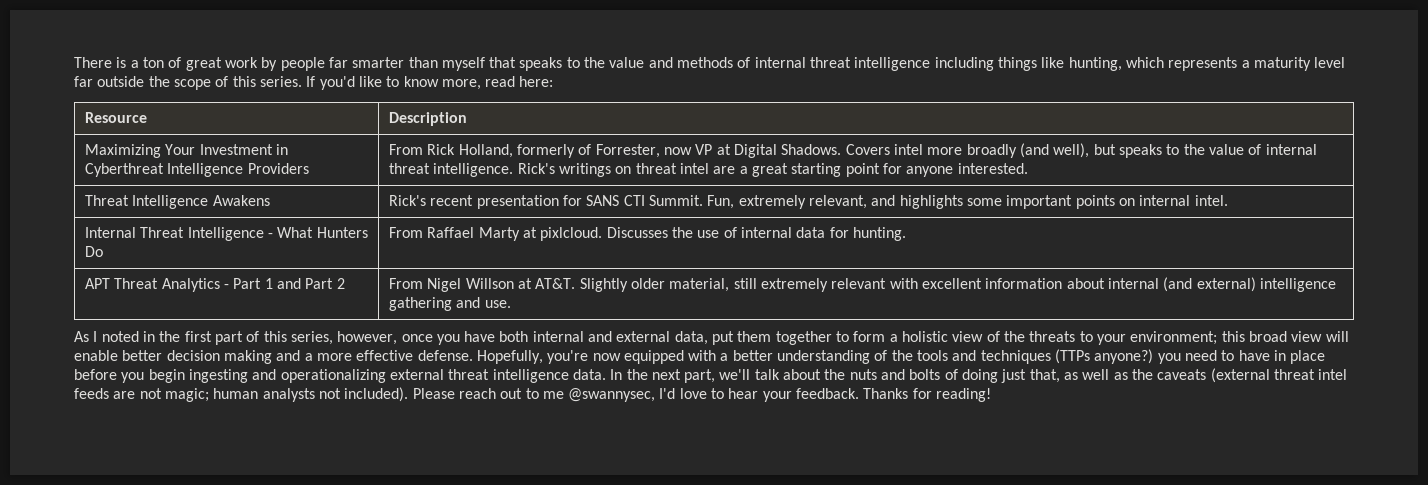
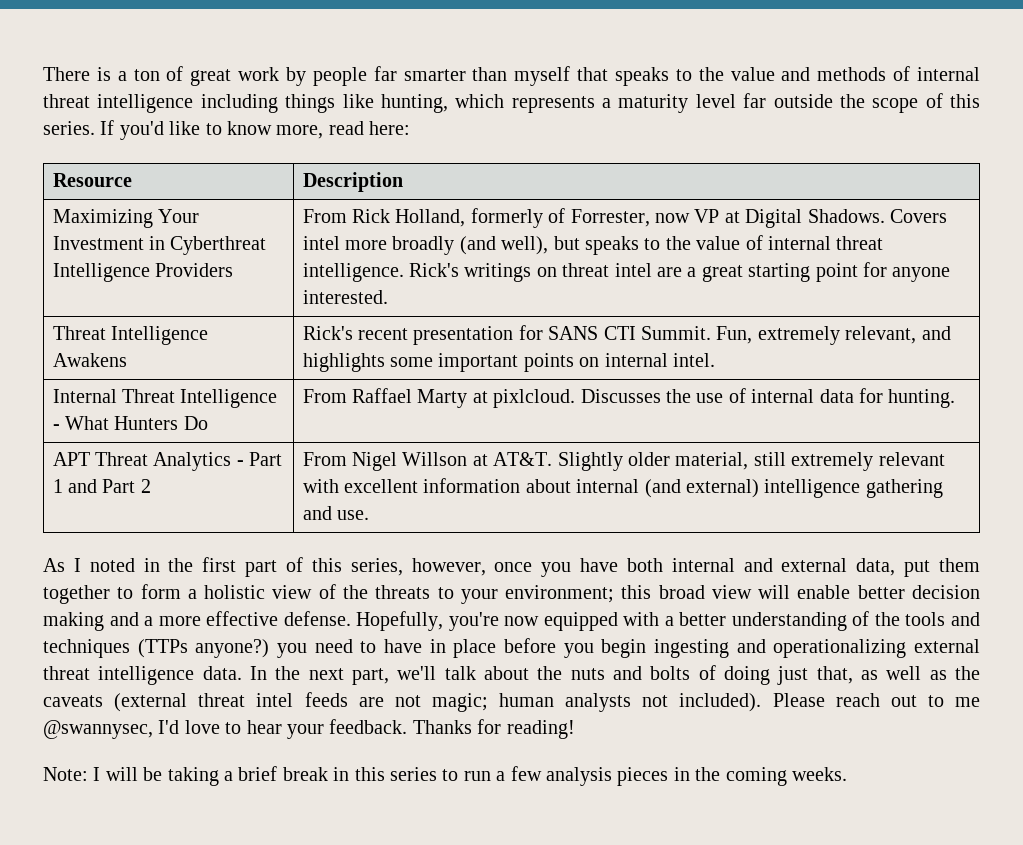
(992, 395) none -> [43,766,847,786] // Note: I will be taking a brief break in this series to run a few analysis pieces in the coming weeks.

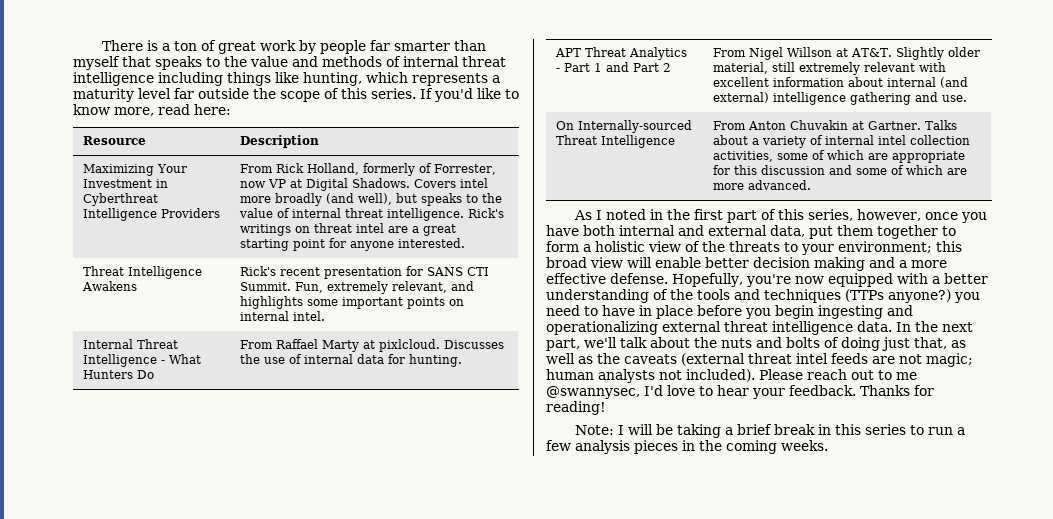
(369, 515) none -> [556,120,693,133] [556,135,676,148] [713,120,957,130] [713,135,971,148] [713,150,966,163] [713,165,968,175] [713,180,812,190] // On Internally-sourced Threat Intelligence | From Anton Chuvakin at Gartner. Talks about a variety of internal intel collection activities, some of which are appropriate for this discussion and some of which are more advanced.

